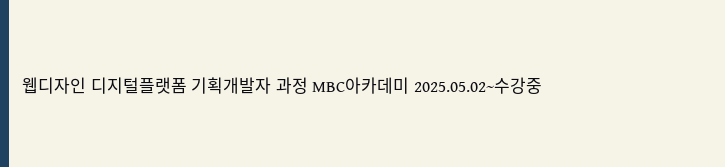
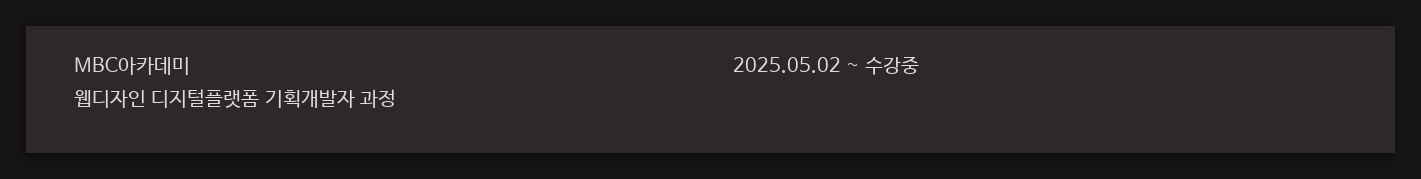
(22, 85) none -> [74,57,190,75] MBC아카데미 //
[312,77,542,94] MBC아카데미 2025.05.02~수강중 -> [733,56,919,75] // 2025.05.02 ~ 수강중

